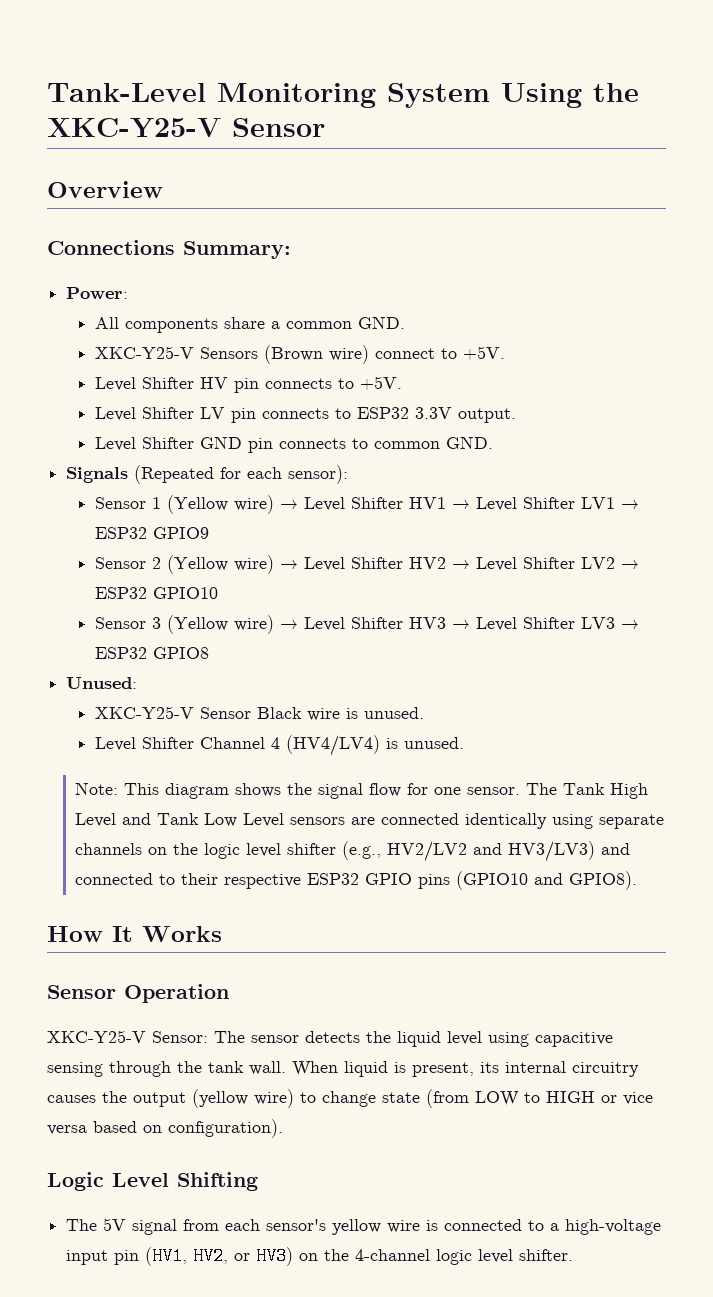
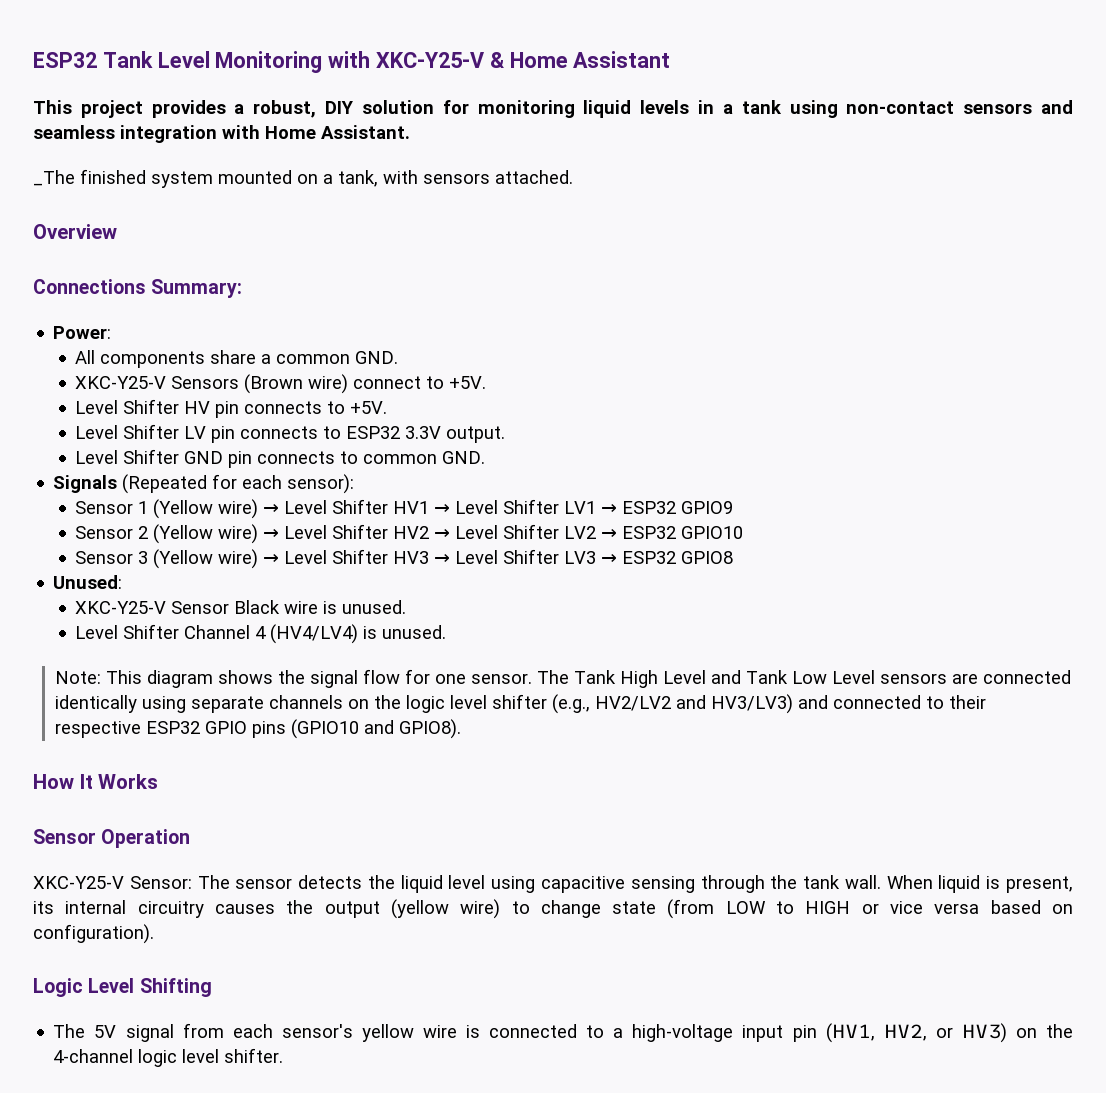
[47,83,639,108] [47,118,325,138] Tank-Level Monitoring System Using the XKC-Y25-V Sensor -> [33,51,671,73] [33,100,1074,118] [33,125,410,143] [33,169,573,188] ESP32 Tank Level Monitoring with XKC-Y25-V & Home Assistant // This project provides a robust, DIY solution for monitoring liquid levels in a tank using non-contact sensors and seamless integration with Home Assistant. // _The finished system mounted on a tank, with sensors attached.

